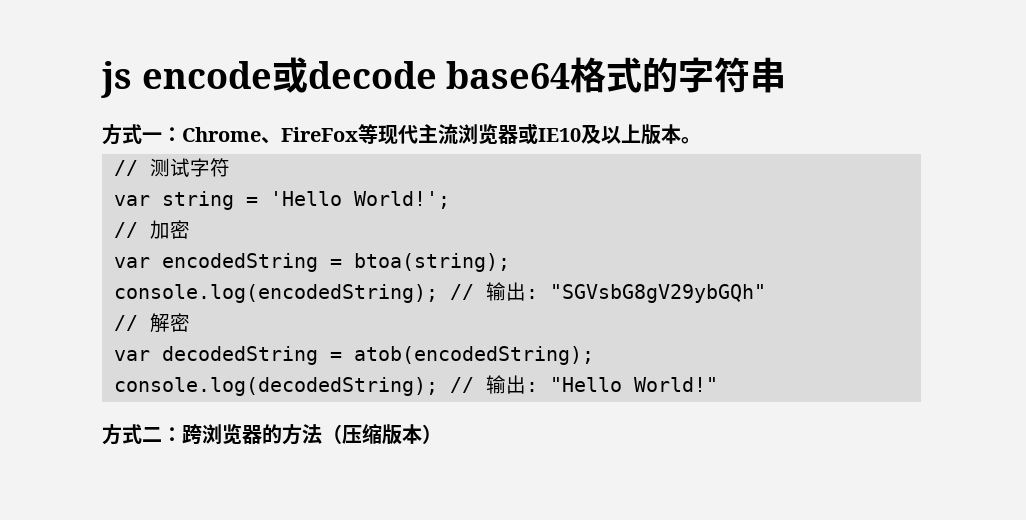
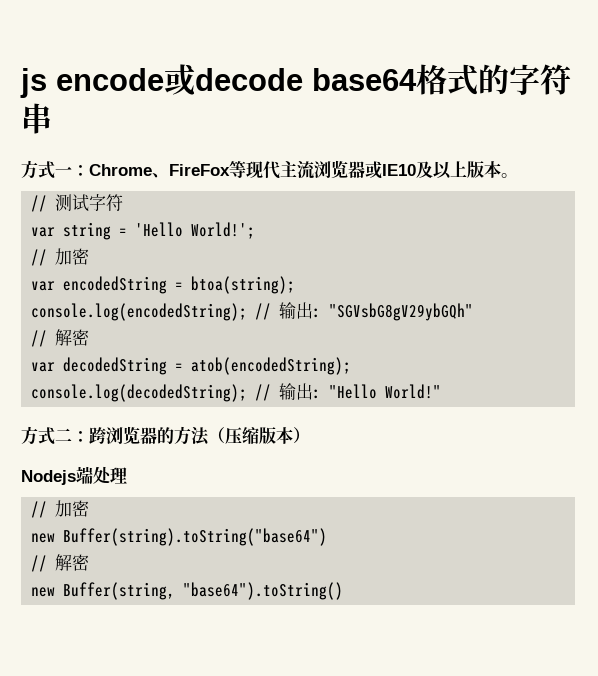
(442, 434) none -> [21,466,127,485] [31,500,90,518] [31,528,328,546] [31,554,90,572] [31,582,344,600] // Nodejs端处理 // // 加密 // new Buffer(string).toString("base64") // // 解密 // new Buffer(string, "base64").toString()

